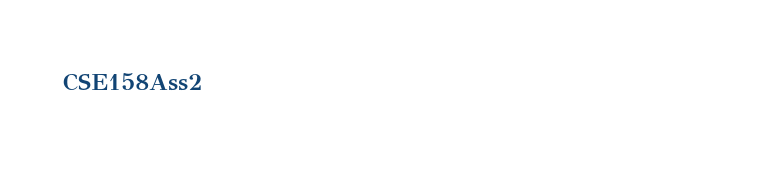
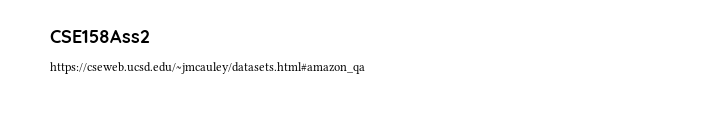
(202, 82) none -> [50,62,365,74] // https://cseweb.ucsd.edu/~jmcauley/datasets.html#amazon_qa

